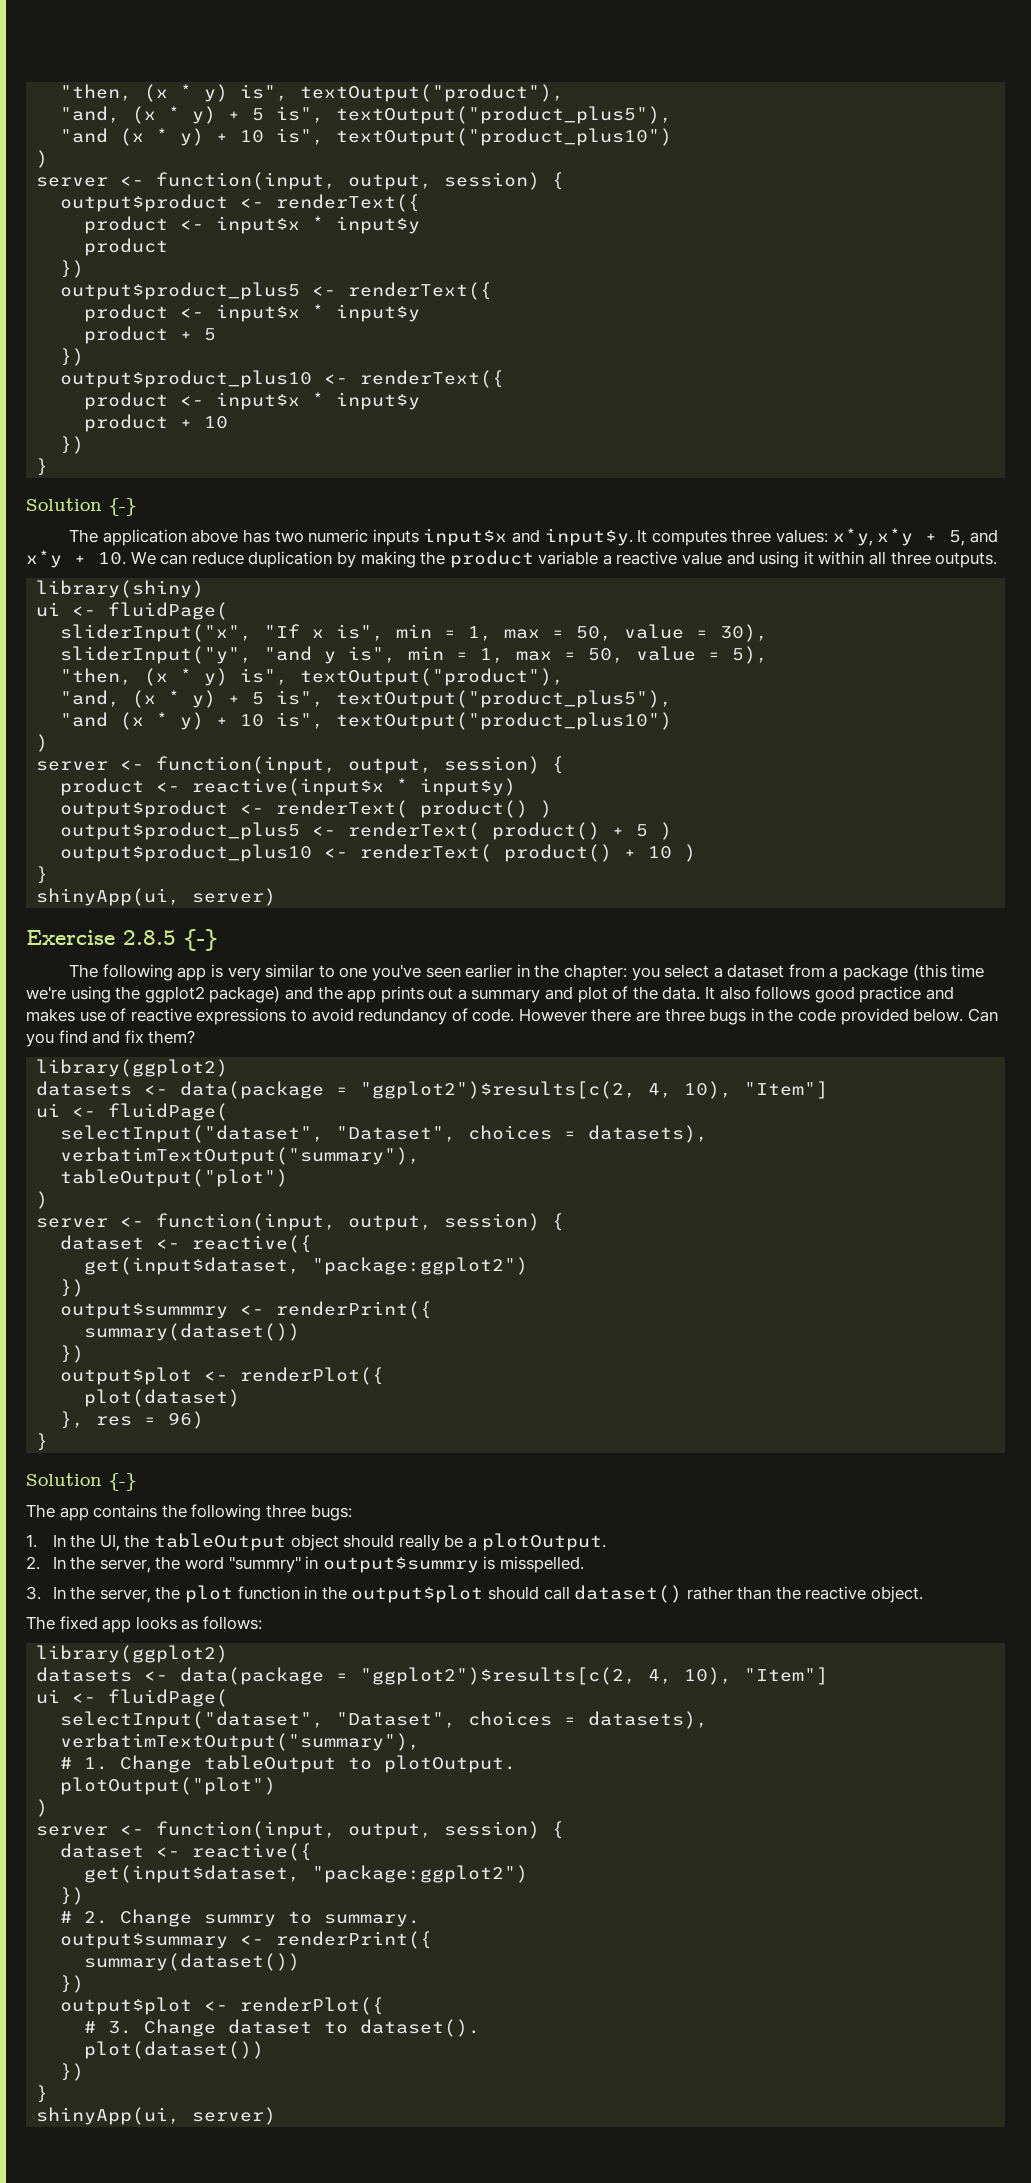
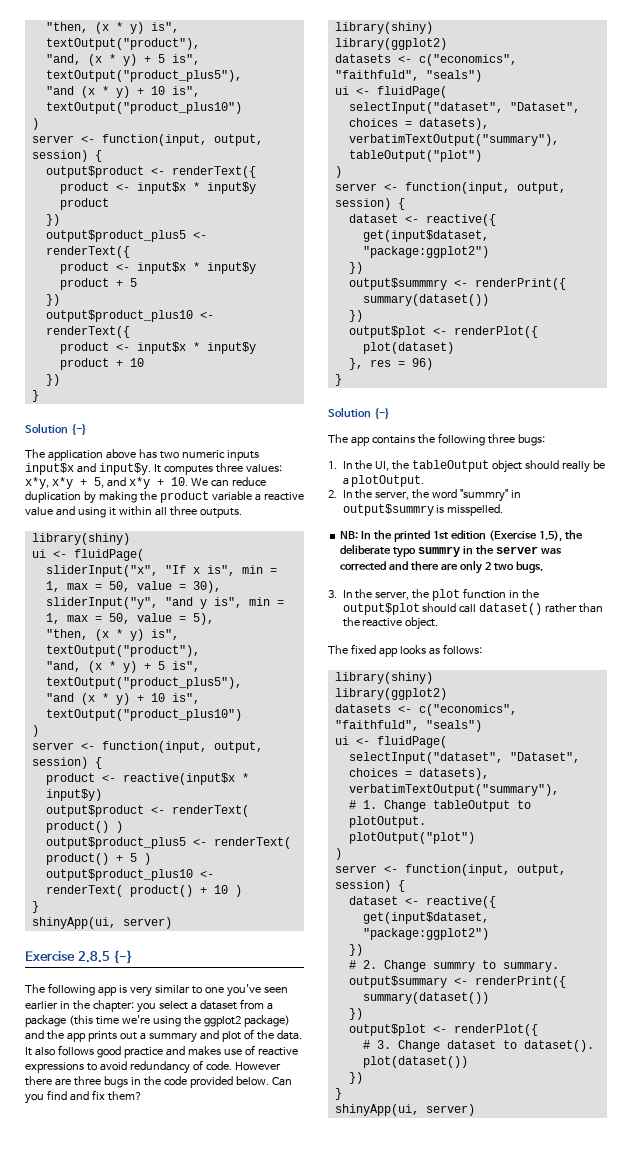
[36,1059,229,1077] [36,1081,829,1099] // library(ggplot2) // datasets <- data(package = "ggplot2")$results[c(2, 4, 10), "Item"] -> [334,22,433,34] [334,38,447,50] [334,54,517,66] [334,70,482,82] // library(shiny) // library(ggplot2) // datasets <- c("economics", "faithfuld", "seals")
(584, 1564) none -> [340,530,583,542] [340,544,562,558] [340,560,543,574] // NB: In the printed 1st edition (Exercise 1.5), the deliberate typo summry in the server was corrected and there are only 2 two bugs.
[36,1645,229,1663] [36,1667,829,1685] // library(ggplot2) // datasets <- data(package = "ggplot2")$results[c(2, 4, 10), "Item"] -> [334,672,433,684] [334,688,447,700] [334,704,517,716] [334,720,482,732] // library(shiny) // library(ggplot2) // datasets <- c("economics", "faithfuld", "seals")

